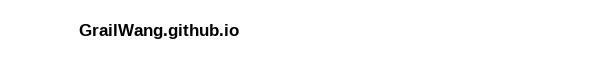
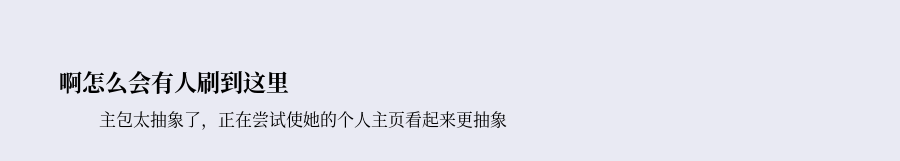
[79,24,239,39] GrailWang.github.io -> [59,71,289,96] [98,111,507,130] 啊怎么会有人刷到这里 // 主包太抽象了，正在尝试使她的个人主页看起来更抽象

